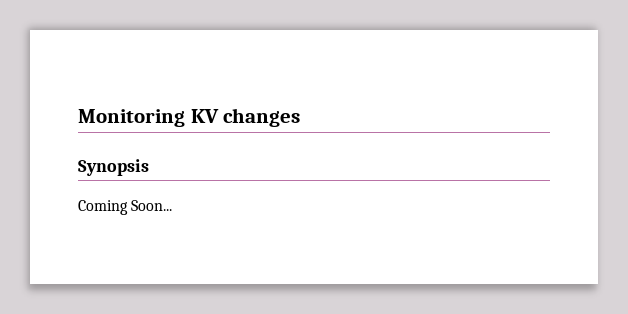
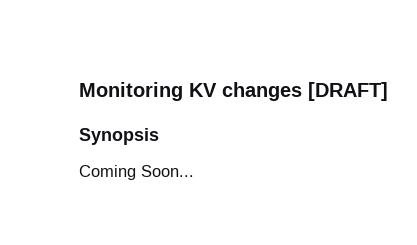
(301, 117) none -> [308,82,388,101] [DRAFT]

